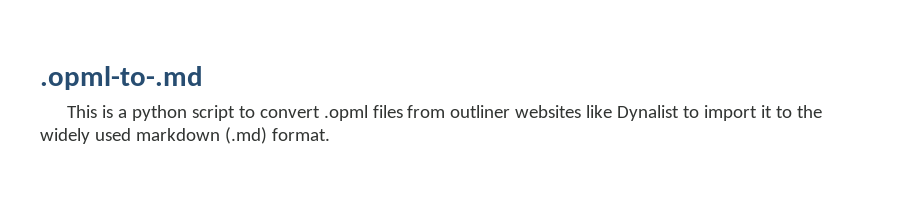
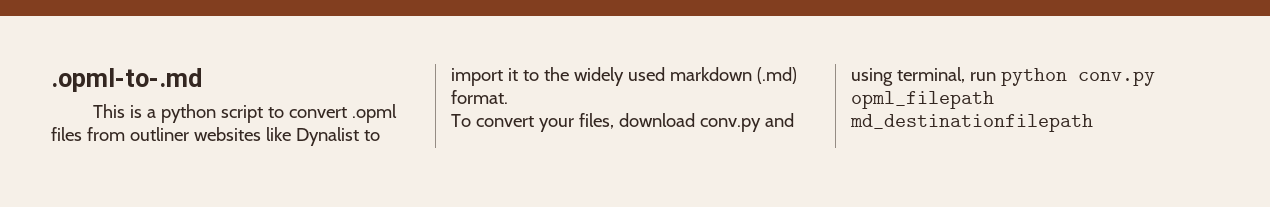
(330, 134) none -> [451,113,794,132] [851,67,1155,86] [851,91,994,109] [850,114,1093,132] // To convert your files, download conv.py and using terminal, run python conv.py opml_filepath md_destinationfilepath

